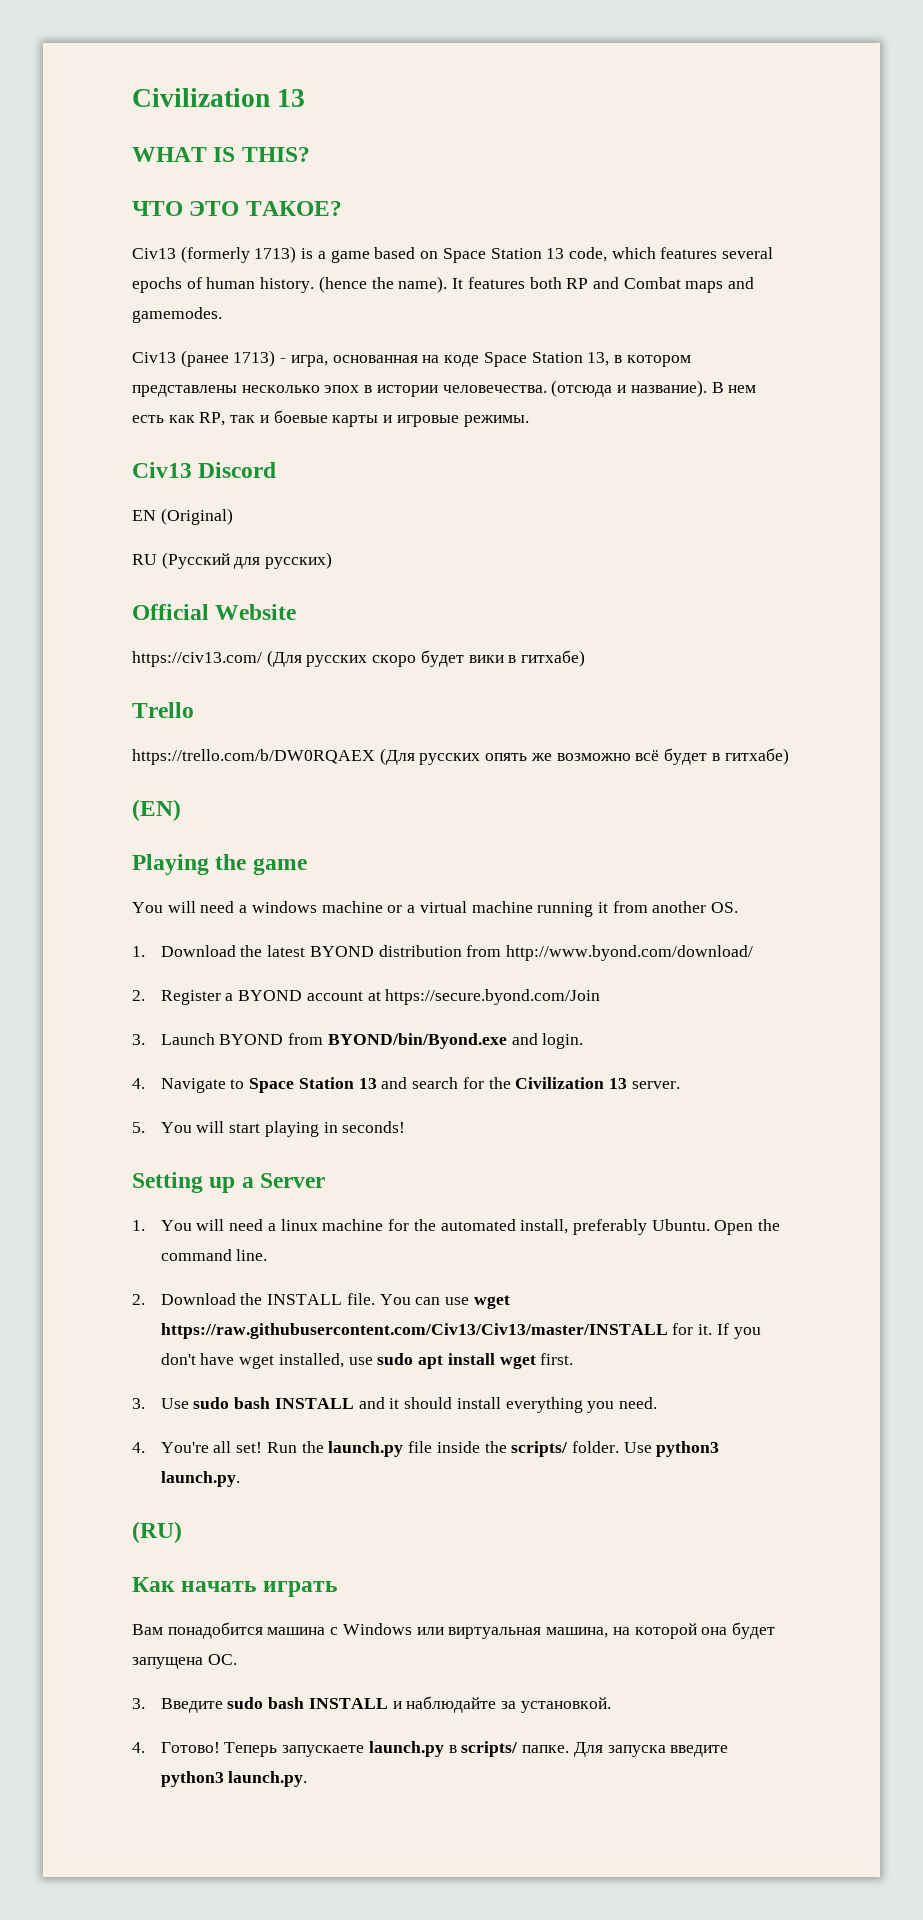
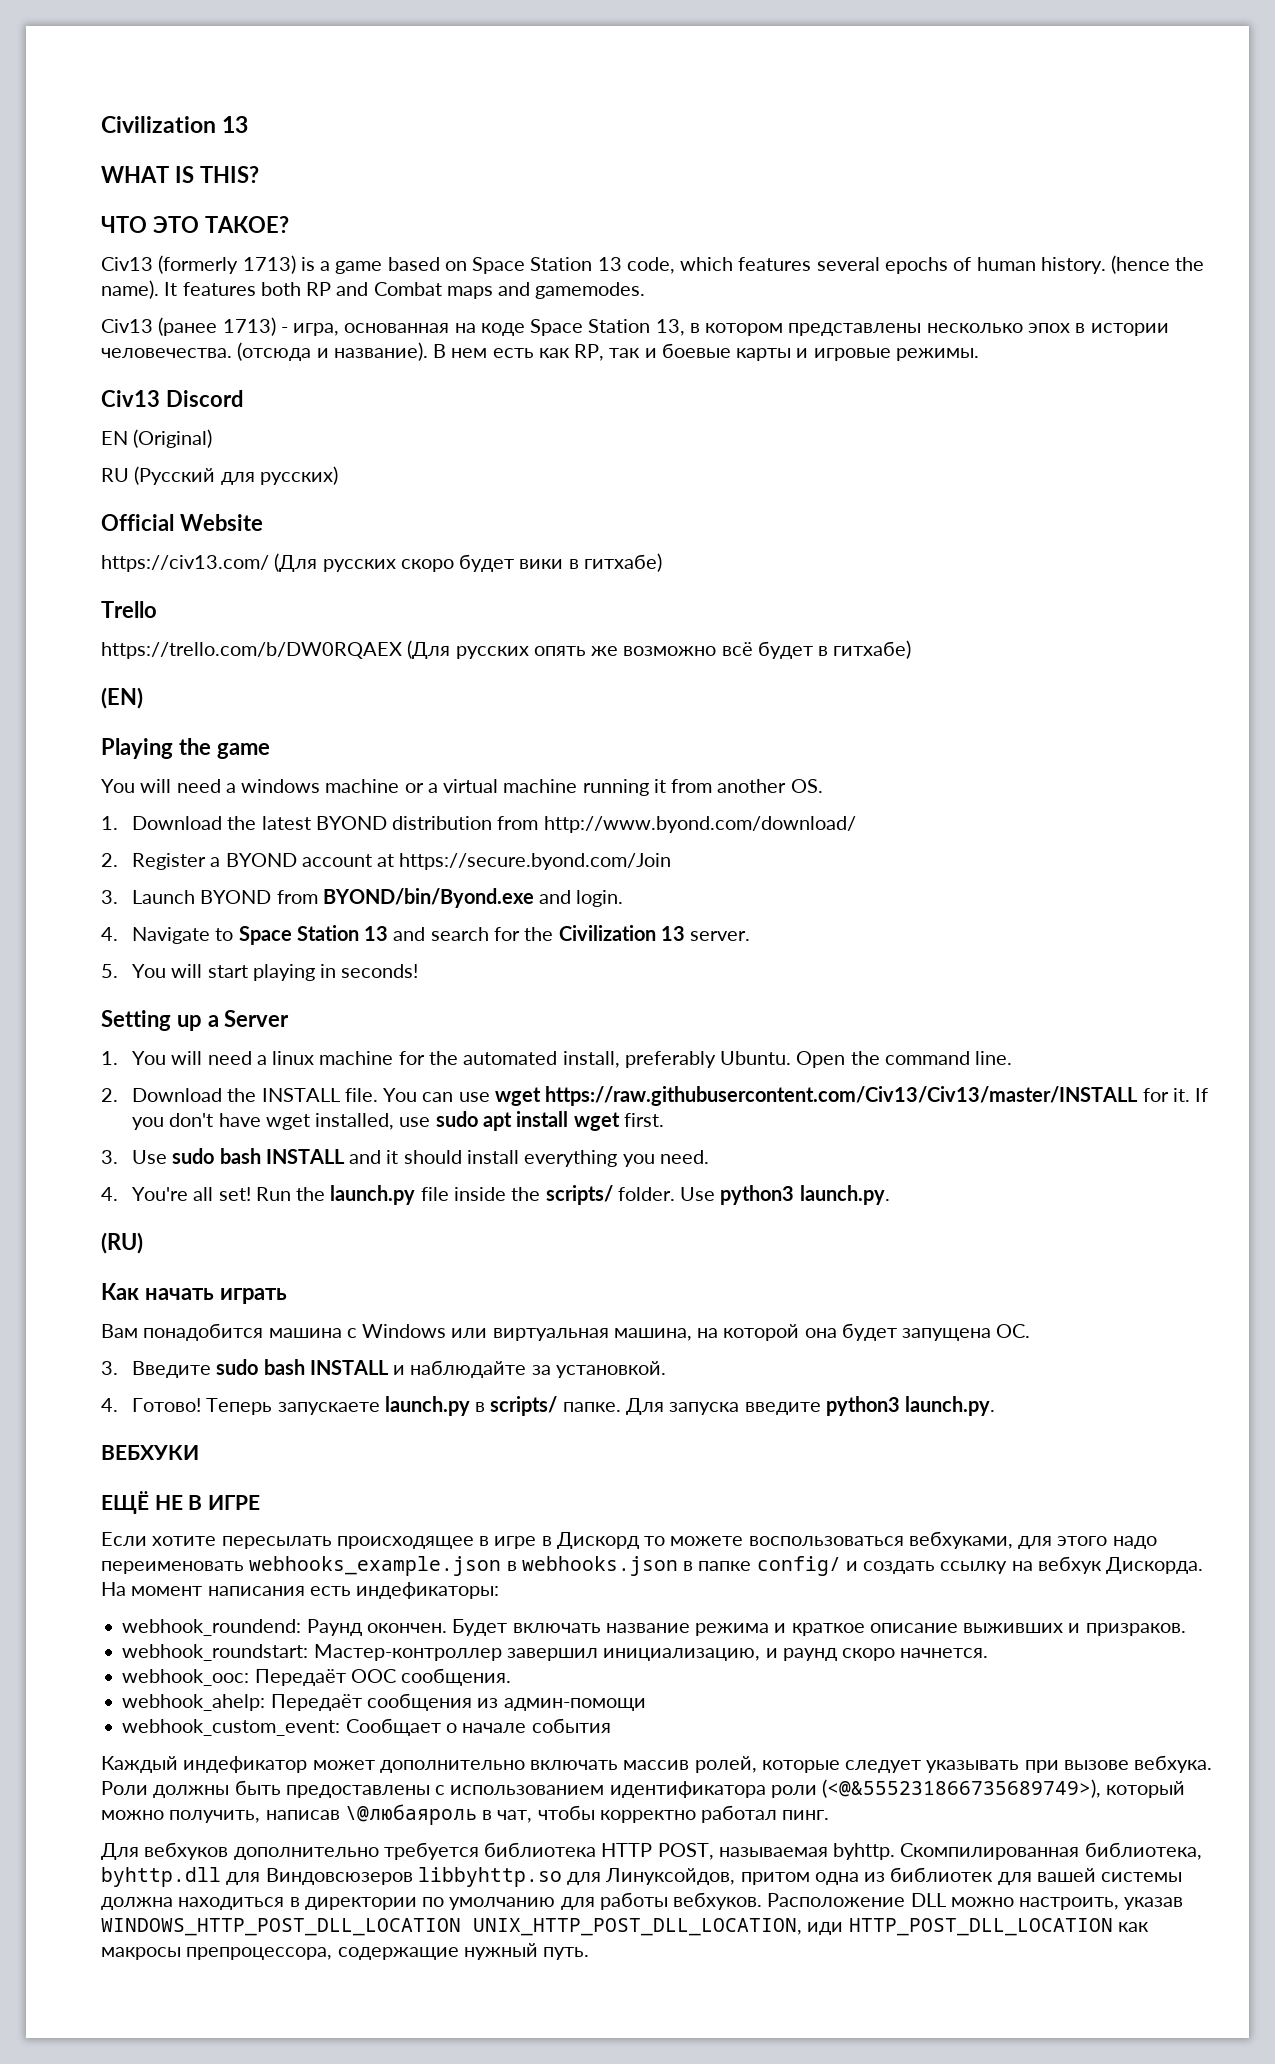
(308, 1779) none -> [101,1445,199,1460] [101,1491,260,1514] [101,1531,1157,1549] [101,1556,1204,1576] [101,1582,500,1599] [122,1619,1186,1636] [122,1644,989,1661] [122,1668,512,1686] [122,1693,646,1711] [122,1718,611,1736] [101,1755,1213,1773] [101,1779,1186,1798] [101,1804,830,1825] [101,1842,1202,1860] [101,1867,1183,1887] [101,1892,1184,1910] [101,1918,1149,1936] [101,1943,590,1960] // ВЕБХУКИ // ЕЩЁ НЕ В ИГРЕ // Если хотите пересылать происходящее в игре в Дискорд то можете воспользоваться вебхуками, для этого надо переименовать webhooks_example.json в webhooks.json в папке config/ и создать ссылку на вебхук Дискорда. На момент написания есть индефикаторы: // webhook_roundend: Раунд окончен. Будет включать название режима и краткое описание выживших и призраков. // webhook_roundstart: Мастер-контроллер завершил инициализацию, и раунд скоро начнется. // webhook_ooc: Передаёт ООС сообщения. // webhook_ahelp: Передаёт сообщения из админ-помощи // webhook_custom_event: Сообщает о начале события // Каждый индефикатор может дополнительно включать массив ролей, которые следует указывать при вызове вебхука. Роли должны быть предоставлены с использованием идентификатора роли (<@&555231866735689749>), который можно получить, написав \@любаяроль в чат, чтобы корректно работал пинг. // Для вебхуков дополнительно требуется библиотека HTTP POST, называемая byhttp. Скомпилированная библиотека, byhttp.dll для Виндовсюзеров libbyhttp.so для Линуксойдов, притом одна из библиотек для вашей системы должна находиться в директории по умолчанию для работы вебхуков. Расположение DLL можно настроить, указав WINDOWS_HTTP_POST_DLL_LOCATION UNIX_HTTP_POST_DLL_LOCATION, иди HTTP_POST_DLL_LOCATION как макросы препроцессора, содержащие нужный путь.

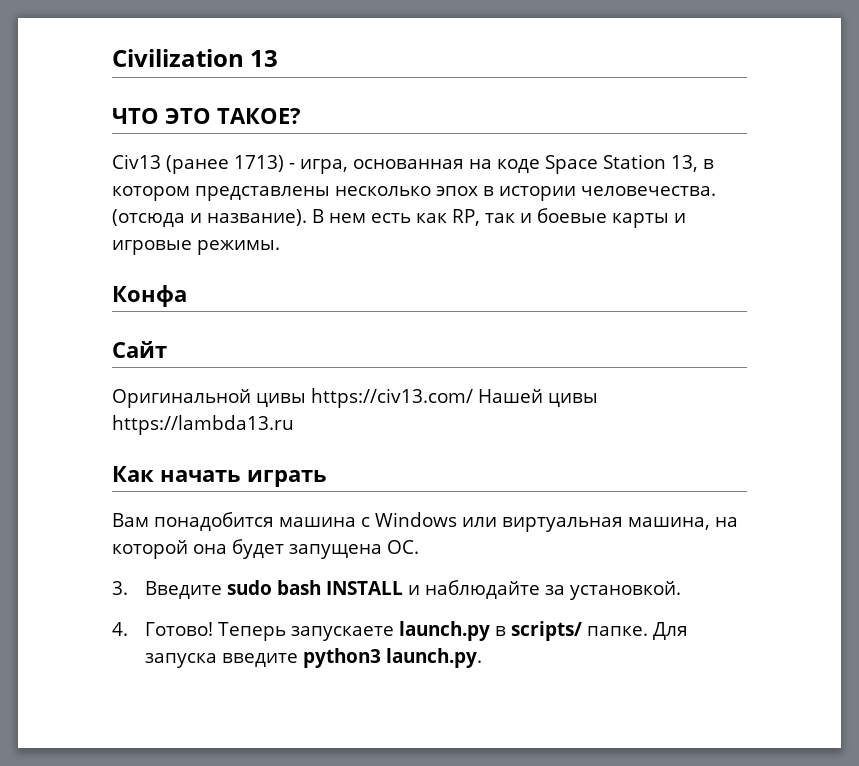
[101,116,249,133] [101,166,259,183] Civilization 13 // WHAT IS THIS? -> [112,49,279,67] Civilization 13
[101,255,1205,274] [101,280,646,299] // Civ13 (formerly 1713) is a game based on Space Station 13 code, which features several epochs of human history. (hence the name). It features both RP and Combat maps and gamemodes. -> (301, 116) none
[101,390,243,407] [101,429,213,448] [101,466,338,485] [101,514,263,531] [101,553,662,572] [101,601,157,618] [101,640,912,659] [101,687,143,709] [101,738,270,759] [101,779,823,796] [101,816,856,833] [101,853,672,870] [101,888,624,908] [101,925,751,945] [101,964,419,981] [101,1010,290,1031] [101,1051,1013,1068] [101,1086,1209,1106] [132,1111,664,1131] [101,1148,709,1167] [101,1185,890,1205] [101,1232,143,1254] Civ13 Discord // EN (Original) // RU (Русский для русских) // Official Website // https://civ13.com/ (Для русских скоро будет вики в гитхабе) // Trello // https://trello.com/b/DW0RQAEX (Для русских опять же возможно всё будет в гитхабе) // (EN) // Playing the game // You will need a windows machine or a virtual machine running it from another OS. // 1. Download the latest BYOND distribution from http://www.byond.com/download/ // 2. Register a BYOND account at https://secure.byond.com/Join // 3. Launch BYOND from BYOND/bin/Byond.exe and login. // 4. Navigate to Space Station 13 and search for the Civilization 13 server. // 5. You will start playing in seconds! // Setting up a Server // 1. You will need a linux machine for the automated install, preferably Ubuntu. Open the command line. // 2. Download the INSTALL file. You can use wget https://raw.githubusercontent.com/Civ13/Civ13/master/INSTALL for it. If you don't have wget installed, use sudo apt install wget first. // 3. Use sudo bash INSTALL and it should install everything you need. // 4. You're all set! Run the launch.py file inside the scripts/ folder. Use python3 launch.py. // (RU) -> [112,285,187,307] [112,341,167,358] [112,388,598,408] [112,415,294,435] Конфа // Сайт // Оригинальной цивы https://civ13.com/ Нашей цивы https://lambda13.ru
[101,1445,199,1460] [101,1491,260,1514] [101,1531,1157,1549] [101,1556,1204,1576] [101,1582,500,1599] [122,1619,1186,1636] [122,1644,989,1661] [122,1668,512,1686] [122,1693,646,1711] [122,1718,611,1736] [101,1755,1213,1773] [101,1779,1186,1798] [101,1804,830,1825] [101,1842,1202,1860] [101,1867,1183,1887] [101,1892,1184,1910] [101,1918,1149,1936] [101,1943,590,1960] // ВЕБХУКИ // ЕЩЁ НЕ В ИГРЕ // Если хотите пересылать происходящее в игре в Дискорд то можете воспользоваться вебхуками, для этого надо переименовать webhooks_example.json в webhooks.json в папке config/ и создать ссылку на вебхук Дискорда. На момент написания есть индефикаторы: // webhook_roundend: Раунд окончен. Будет включать название режима и краткое описание выживших и призраков. // webhook_roundstart: Мастер-контроллер завершил инициализацию, и раунд скоро начнется. // webhook_ooc: Передаёт ООС сообщения. // webhook_ahelp: Передаёт сообщения из админ-помощи // webhook_custom_event: Сообщает о начале события // Каждый индефикатор может дополнительно включать массив ролей, которые следует указывать при вызове вебхука. Роли должны быть предоставлены с использованием идентификатора роли (<@&555231866735689749>), который можно получить, написав \@любаяроль в чат, чтобы корректно работал пинг. // Для вебхуков дополнительно требуется библиотека HTTP POST, называемая byhttp. Скомпилированная библиотека, byhttp.dll для Виндовсюзеров libbyhttp.so для Линуксойдов, притом одна из библиотек для вашей системы должна находиться в директории по умолчанию для работы вебхуков. Расположение DLL можно настроить, указав WINDOWS_HTTP_POST_DLL_LOCATION UNIX_HTTP_POST_DLL_LOCATION, иди HTTP_POST_DLL_LOCATION как макросы препроцессора, содержащие нужный путь. -> (482, 658) none

